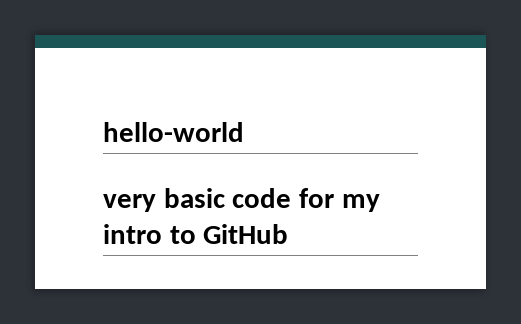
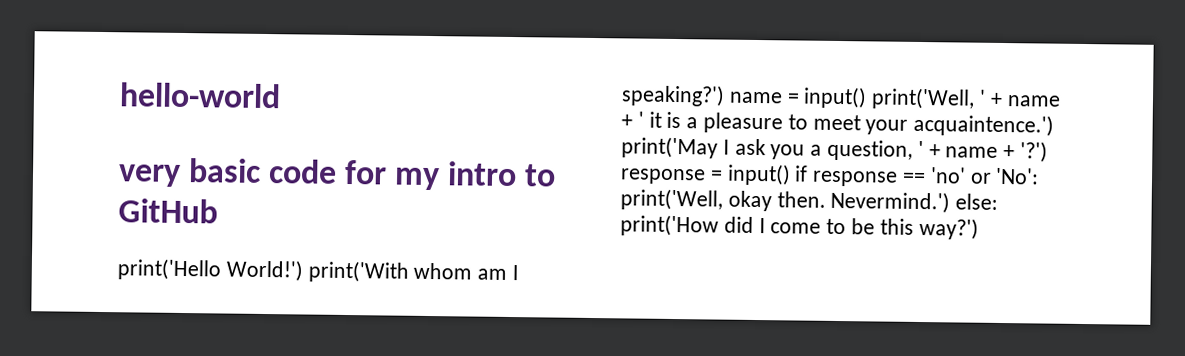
(289, 234) none -> [117,258,520,283] [621,84,1061,110] [621,111,1055,137] [621,136,1049,163] [620,163,1040,187] [620,188,999,214] [620,214,979,240] // print('Hello World!') print('With whom am I speaking?') name = input() print('Well, ' + name + ' it is a pleasure to meet your acquaintence.') print('May I ask you a question, ' + name + '?') response = input() if response == 'no' or 'No': print('Well, okay then. Nevermind.') else: print('How did I come to be this way?')

